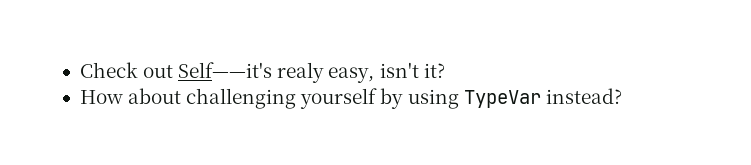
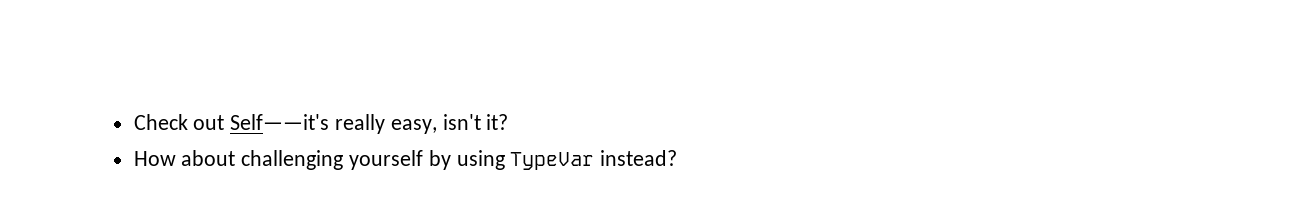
[277,62,325,83] realy -> [335,114,386,134] really

